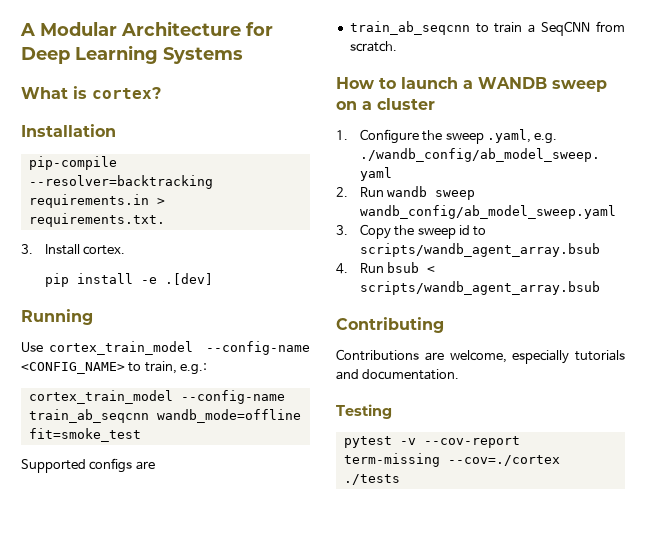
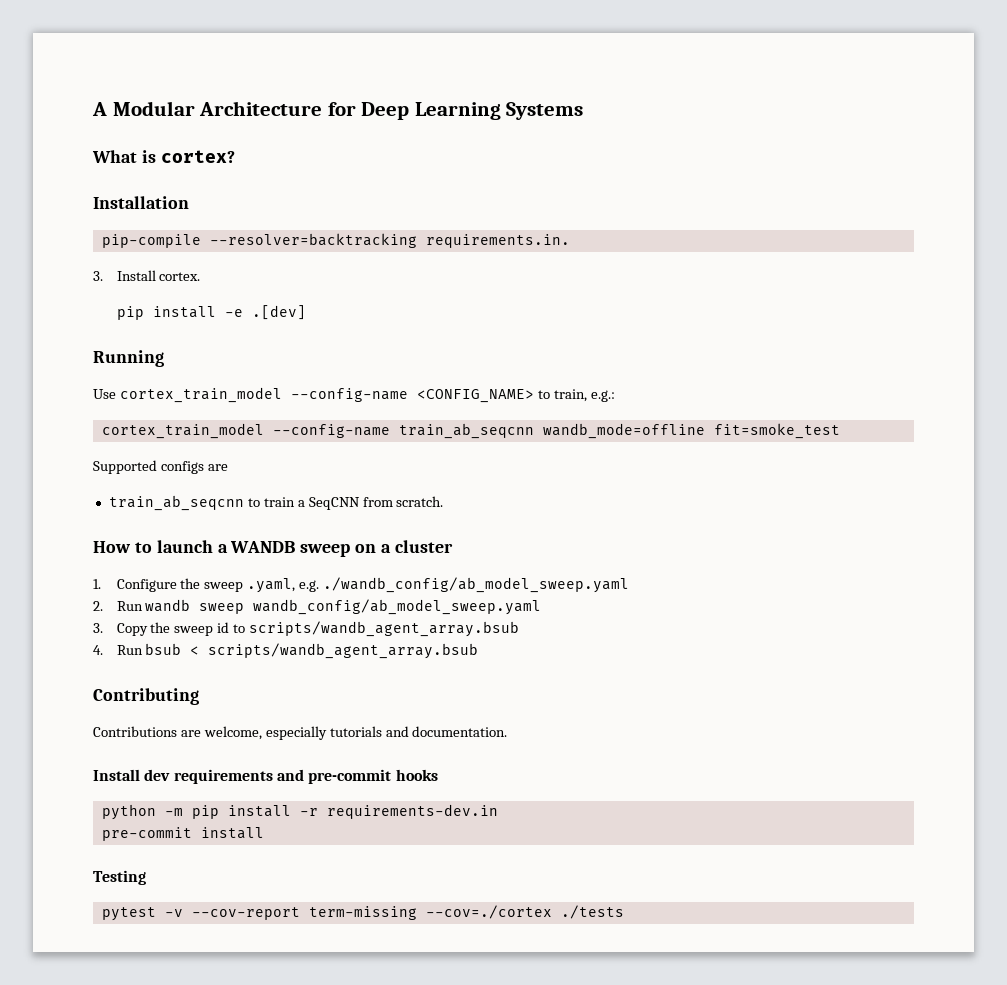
[28,194,165,208] [28,213,165,227] requirements.in > requirements.txt. -> [425,234,570,248] requirements.in.
(460, 374) none -> [93,769,438,784] [101,804,498,820] [101,827,264,841] // Install dev requirements and pre-commit hooks // python -m pip install -r requirements-dev.in // pre-commit install

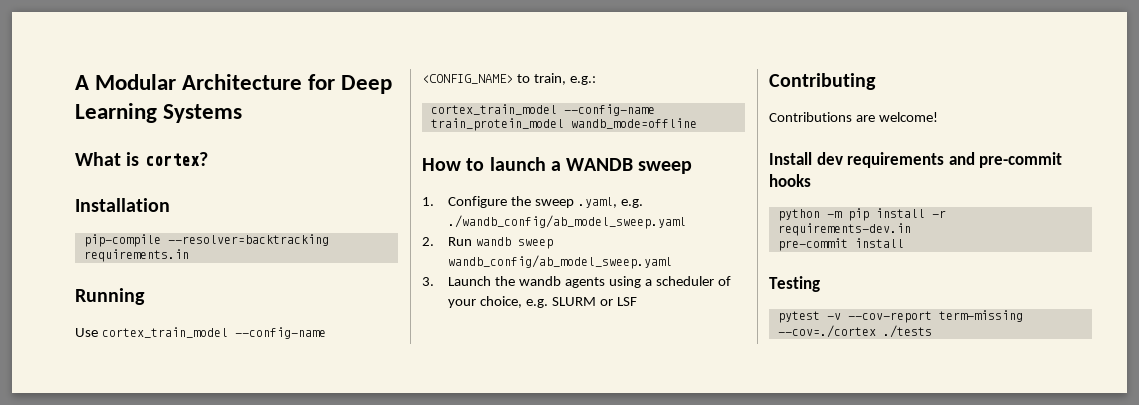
[425,234,570,248] [93,270,201,281] [116,305,306,320] requirements.in. // 3. Install cortex. // pip install -e .[dev] -> [83,249,189,262] requirements.in
[398,423,534,439] train_ab_seqcnn -> [430,118,564,131] train_protein_model
[713,423,840,439] [93,460,228,474] [108,495,444,511] fit=smoke_test // Supported configs are // train_ab_seqcnn to train a SeqCNN from scratch. -> (697, 123) none
[355,540,453,553] on a cluster -> (693, 167) none
[116,621,520,637] [93,643,479,659] [93,688,199,705] [93,726,508,740] Copy the sweep id to scripts/wandb_agent_array.bsub // 4. Run bsub < scripts/wandb_agent_array.bsub // Contributing // Contributions are welcome, especially tutorials and documentation. -> [448,276,731,288] [448,296,637,308] [769,73,876,90] [769,112,938,122] Launch the wandb agents using a scheduler of your choice, e.g. SLURM or LSF // Contributing // Contributions are welcome!

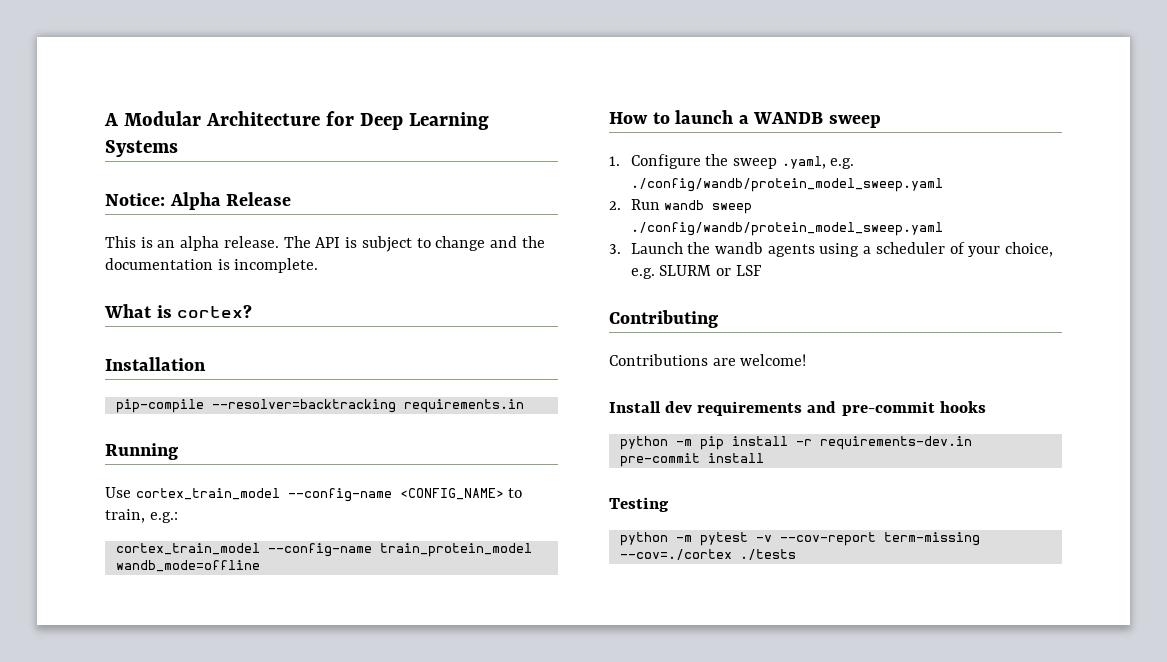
(243, 113) none -> [105,192,292,210] [105,236,545,252] [105,258,319,273] // Notice: Alpha Release // This is an alpha release. The API is subject to change and the documentation is incomplete.
[448,215,687,229] ./wandb_config/ab_model_sweep.yaml -> [630,178,943,192] ./config/wandb/protein_model_sweep.yaml
[448,255,673,269] wandb_config/ab_model_sweep.yaml -> [630,222,943,236] ./config/wandb/protein_model_sweep.yaml
(820, 284) none -> [619,532,692,546] python -m

